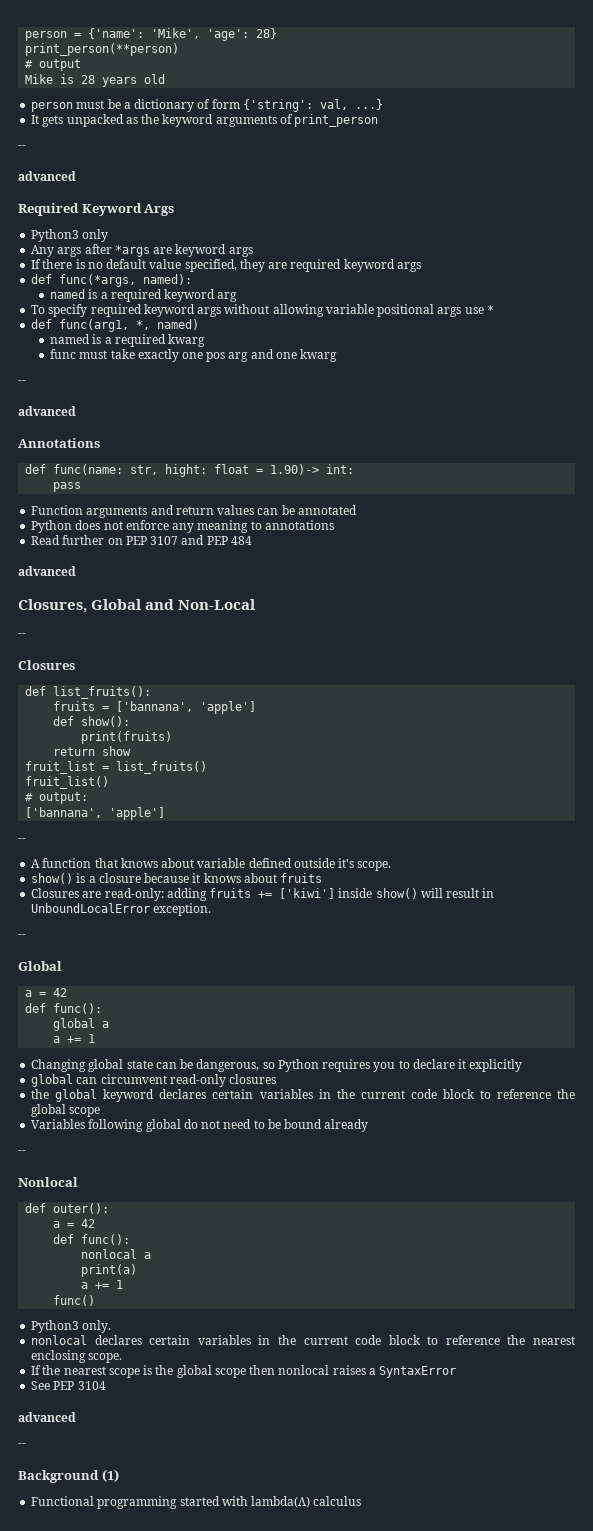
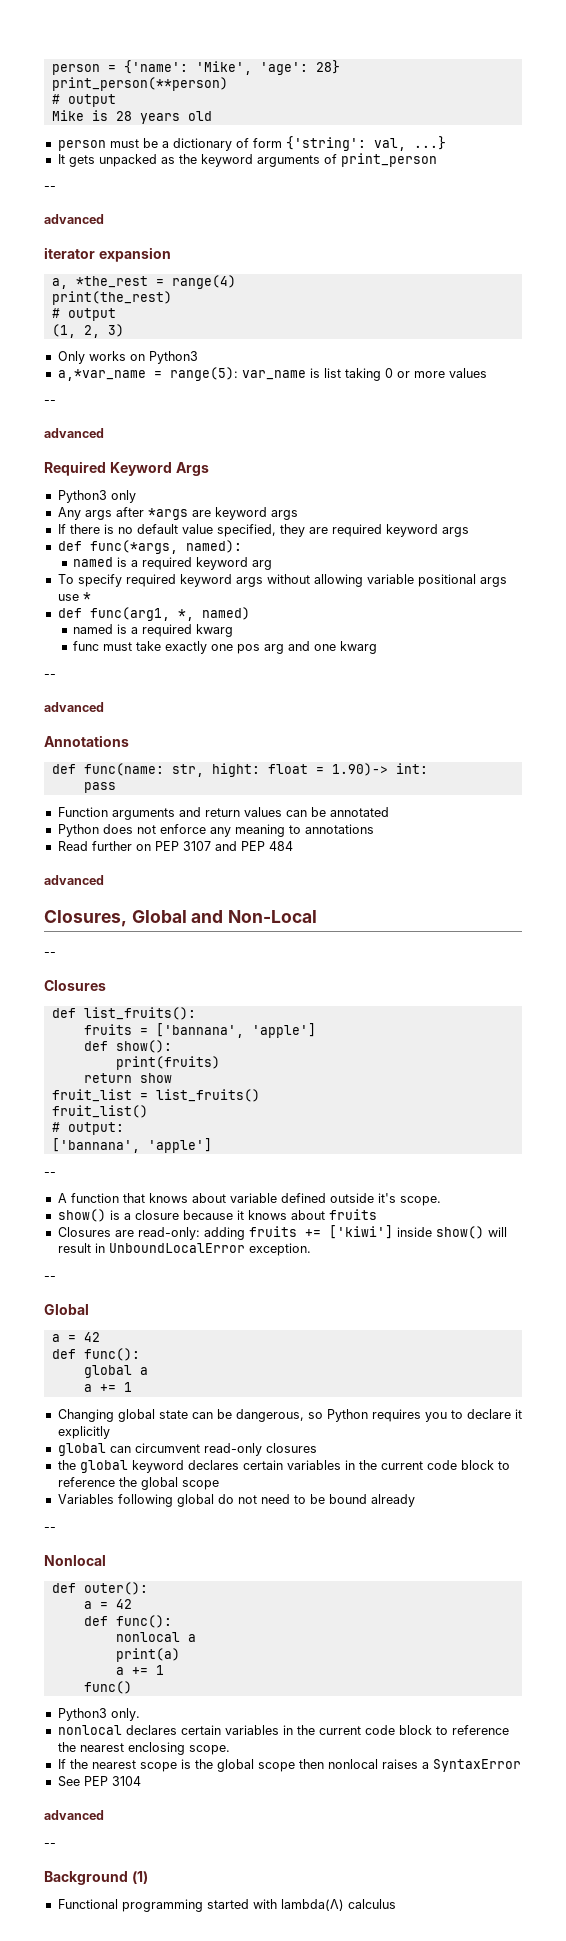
(76, 176) none -> [44,247,171,262] [51,275,236,289] [51,291,172,305] [51,308,116,321] [51,324,124,338] [57,351,198,364] [57,367,487,381] [44,400,56,404] [44,428,104,438] // iterator expansion // a, *the_rest = range(4) // print(the_rest) // # output // (1, 2, 3) // Only works on Python3 // a,*var_name = range(5): var_name is list taking 0 or more values // -- // advanced

